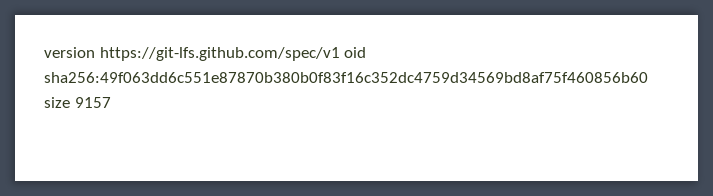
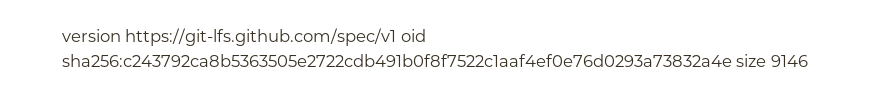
[44,72,648,83] [44,97,111,108] sha256:49f063dd6c551e87870b380b0f83f16c352dc4759d34569bd8af75f460856b60 size 9157 -> [62,54,808,67] sha256:c243792ca8b5363505e2722cdb491b0f8f7522c1aaf4ef0e76d0293a73832a4e size 9146

